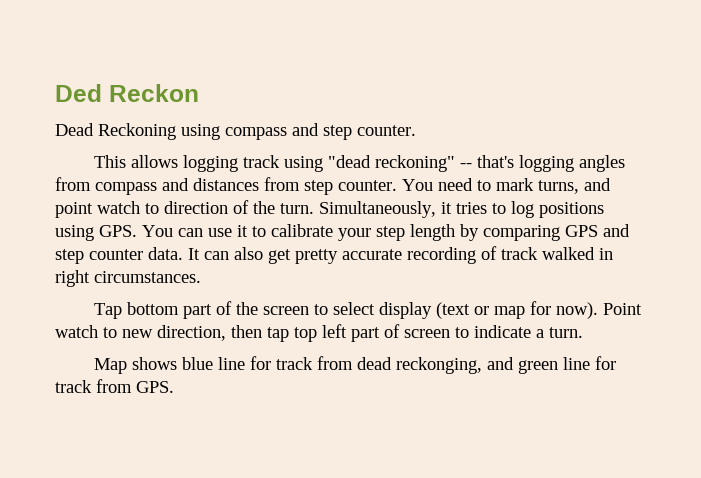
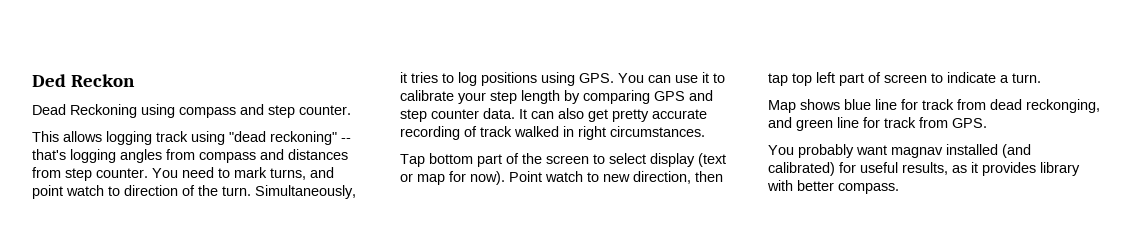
(174, 387) none -> [768,144,1031,158] [768,162,1080,176] [767,180,899,194] // You probably want magnav installed (and calibrated) for useful results, as it provides library with better compass.

